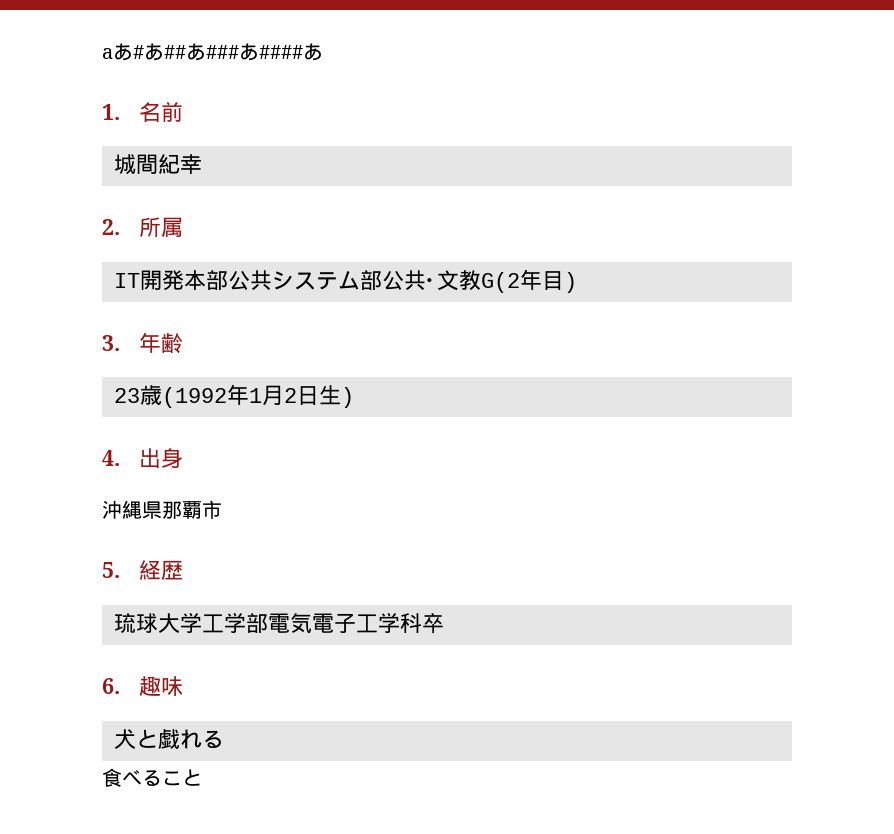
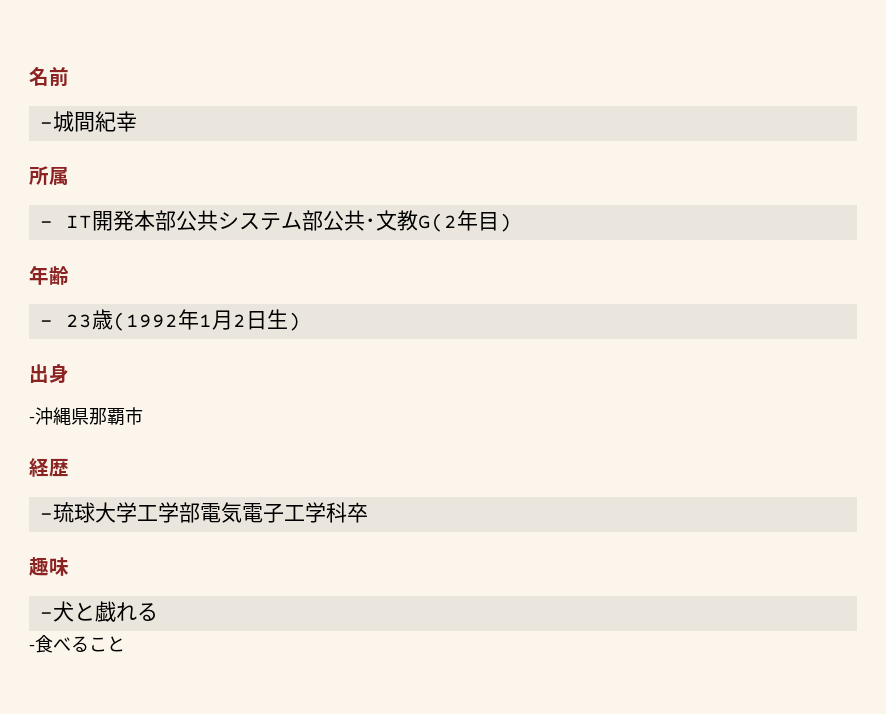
[102,43,323,61] [102,104,120,120] aあ#あ##あ###あ####あ // 1. -> (29, 76) none
(183, 111) none -> [39,122,53,129] -
[102,219,120,235] 2. -> (137, 121) none
(183, 227) none -> [39,221,53,228] -
[102,335,120,351] 3. -> (512, 222) none
(183, 343) none -> [39,320,53,327] -
[102,450,120,466] 4. -> (301, 321) none
(183, 458) none -> [29,416,35,423] -
[102,562,120,578] 5. -> (143, 416) none
(183, 570) none -> [39,513,53,520] -
[102,678,120,694] 6. -> (368, 512) none
(183, 686) none -> [39,612,53,619] -
(224, 739) none -> [29,644,35,651] -

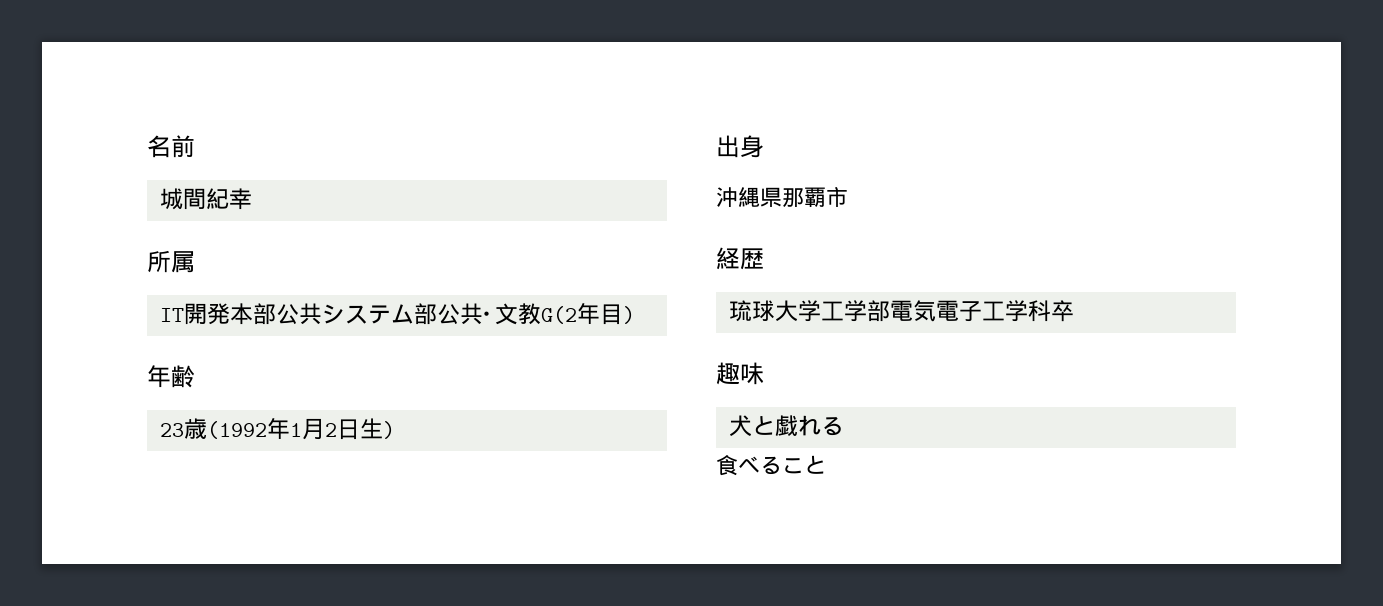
[39,122,53,129] - -> (195, 146) none
[39,221,53,228] - -> (195, 262) none
[39,320,53,327] - -> (195, 376) none
[29,416,35,423] - -> (764, 146) none
[39,513,53,520] - -> (764, 259) none
[39,612,53,619] - -> (764, 373) none
[29,644,35,651] - -> (844, 426) none

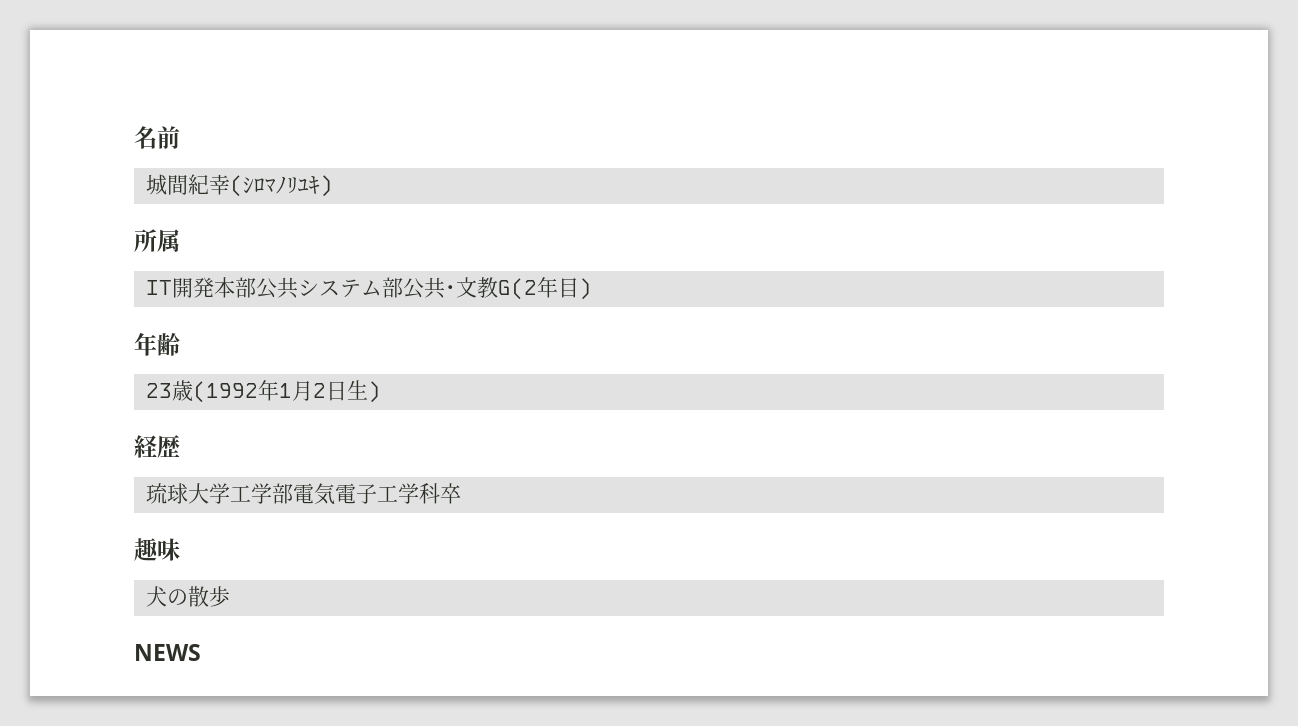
(252, 199) none -> [230,175,333,197] (ｼﾛﾏﾉﾘﾕｷ)
[716,135,764,158] [716,187,848,207] // 出身 // 沖縄県那覇市 -> (381, 392) none
[751,415,844,437] [716,454,826,476] と戯れる // 食べること -> [167,586,230,607] [134,644,201,661] の散歩 // NEWS

